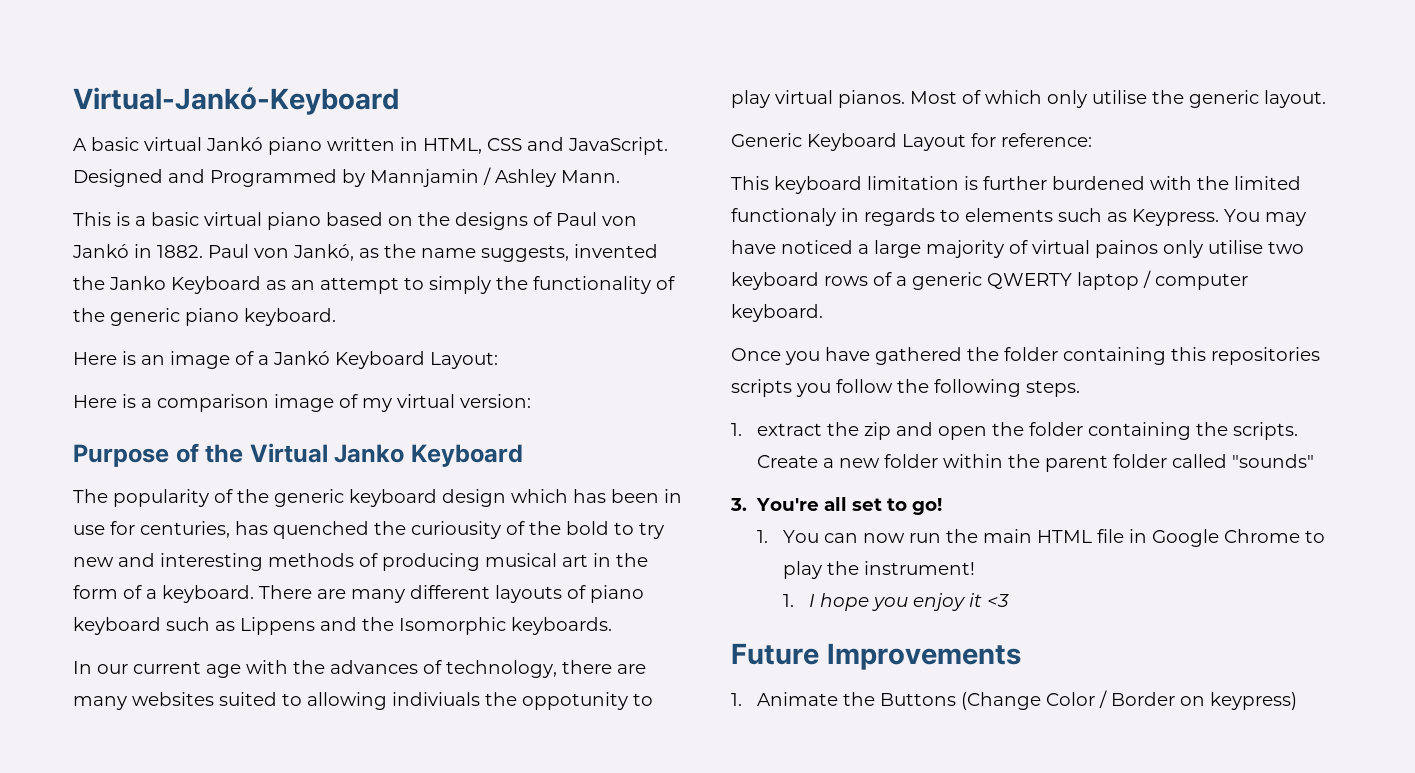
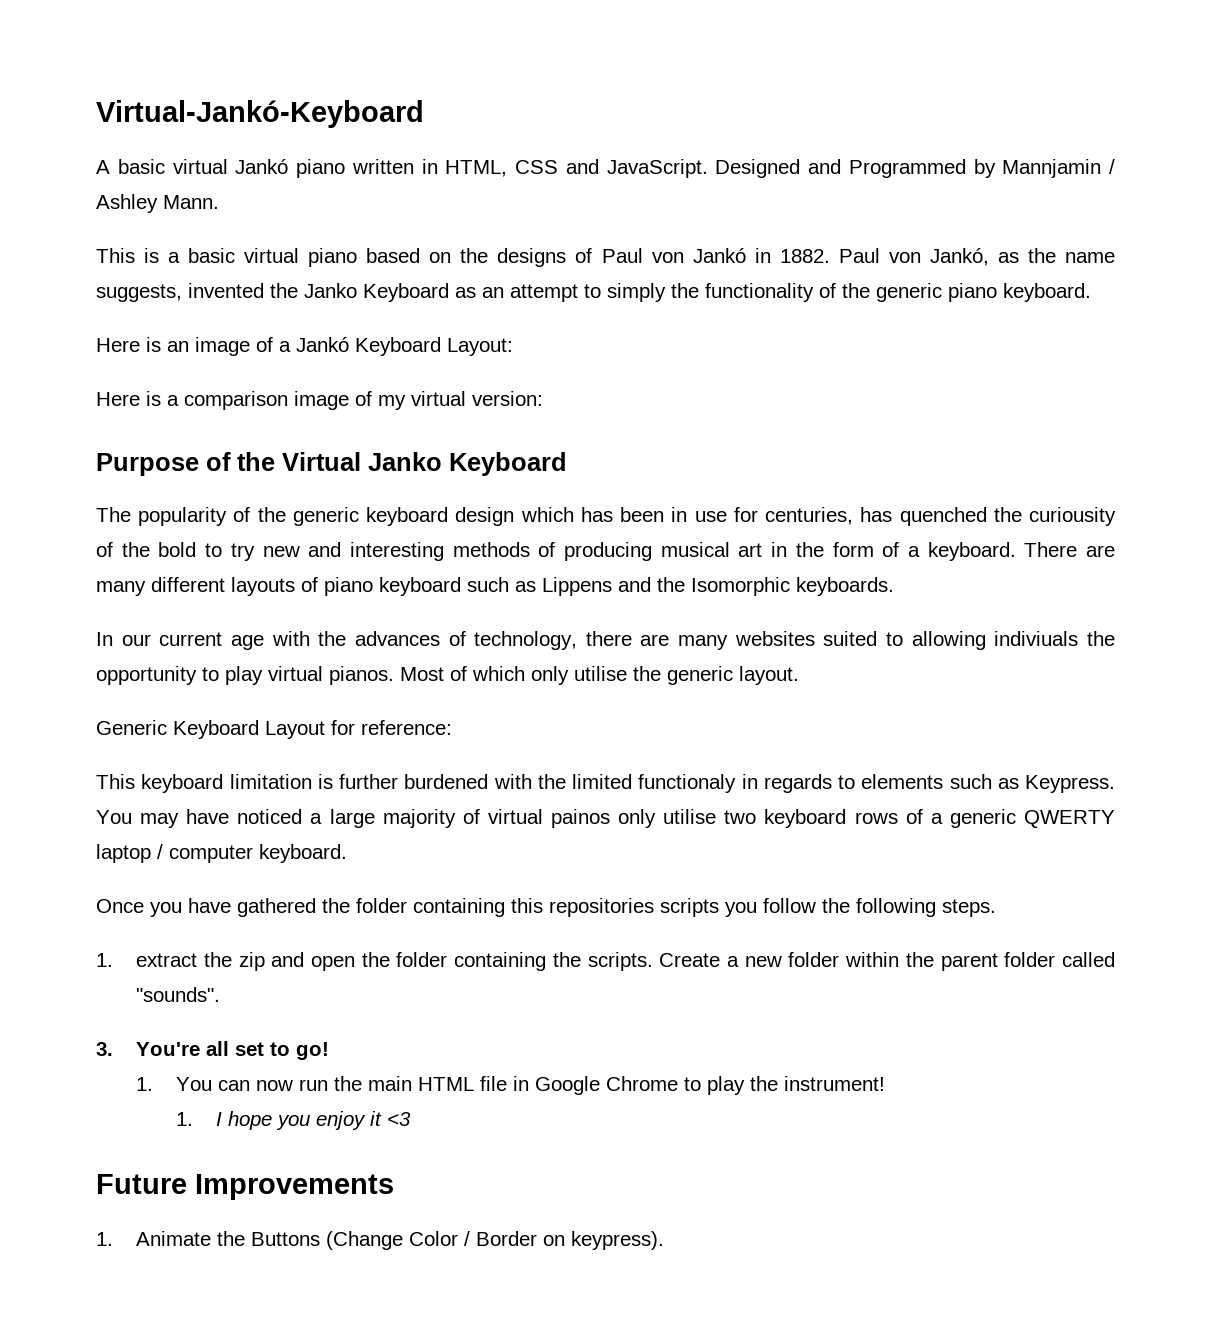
[522,692,628,710] oppotunity -> [96,666,197,685] opportunity
[1232,454,1315,468] "sounds" -> [136,987,221,1002] "sounds".
[1210,692,1298,710] keypress) -> [571,1231,665,1250] keypress).

